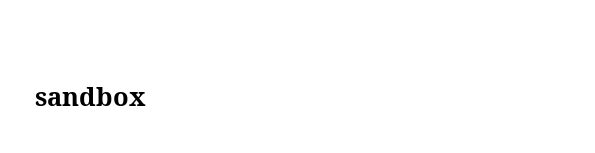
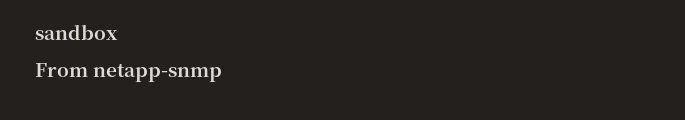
(146, 96) none -> [35,63,223,82] // From netapp-snmp

